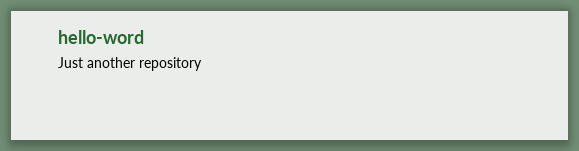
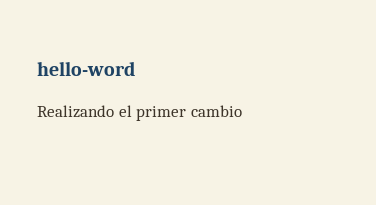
[58,57,202,71] Just another repository -> [37,105,242,121] Realizando el primer cambio

